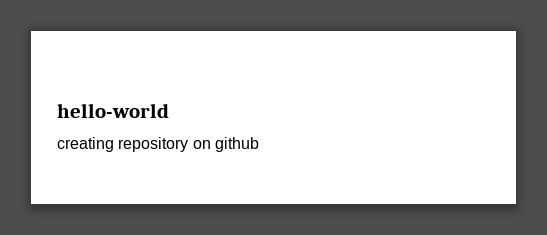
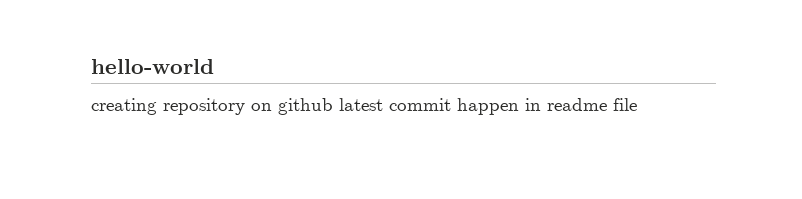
(259, 144) none -> [339,98,637,115] latest commit happen in readme file

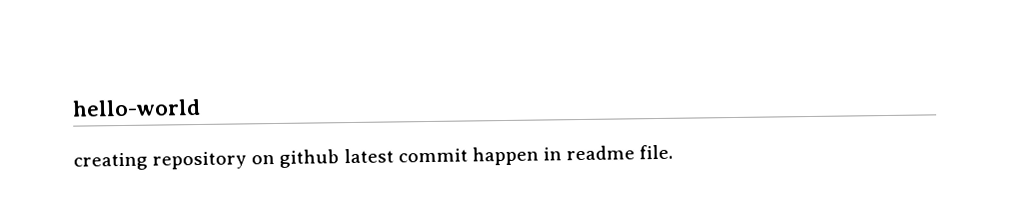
[613,98,637,111] file -> [639,144,674,160] file.

